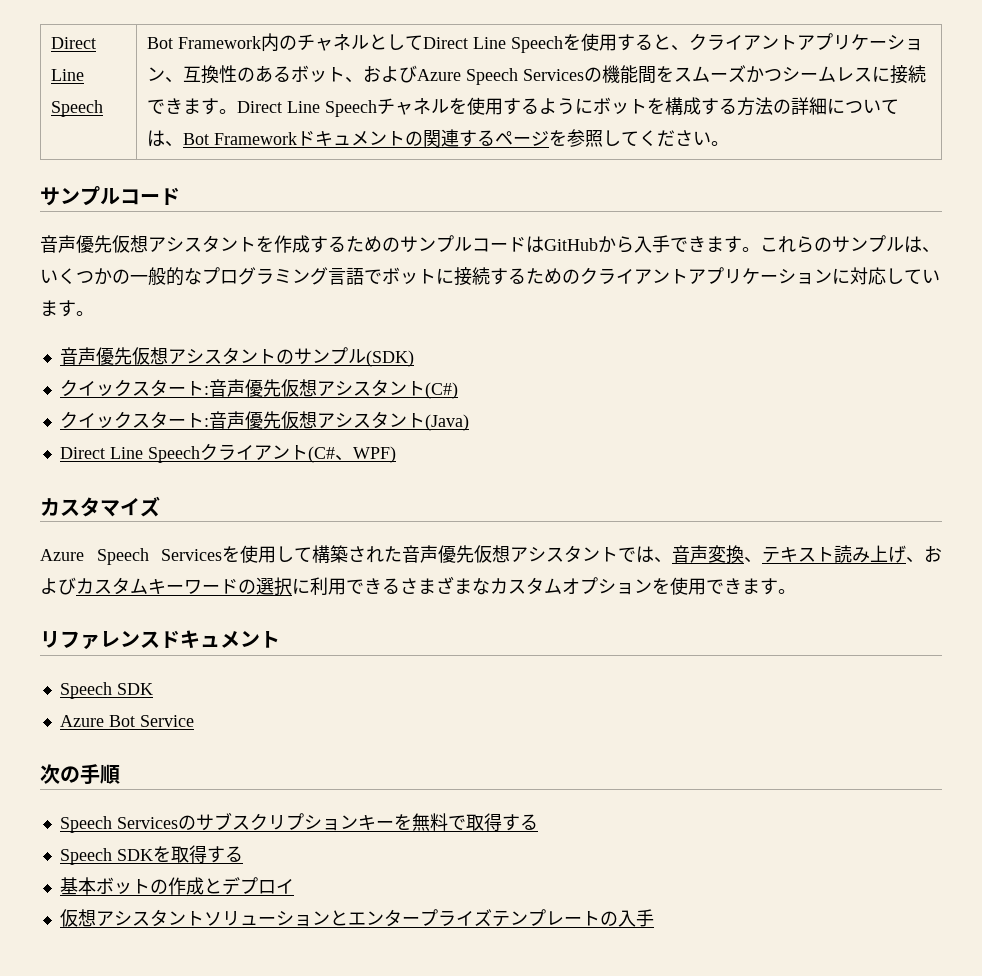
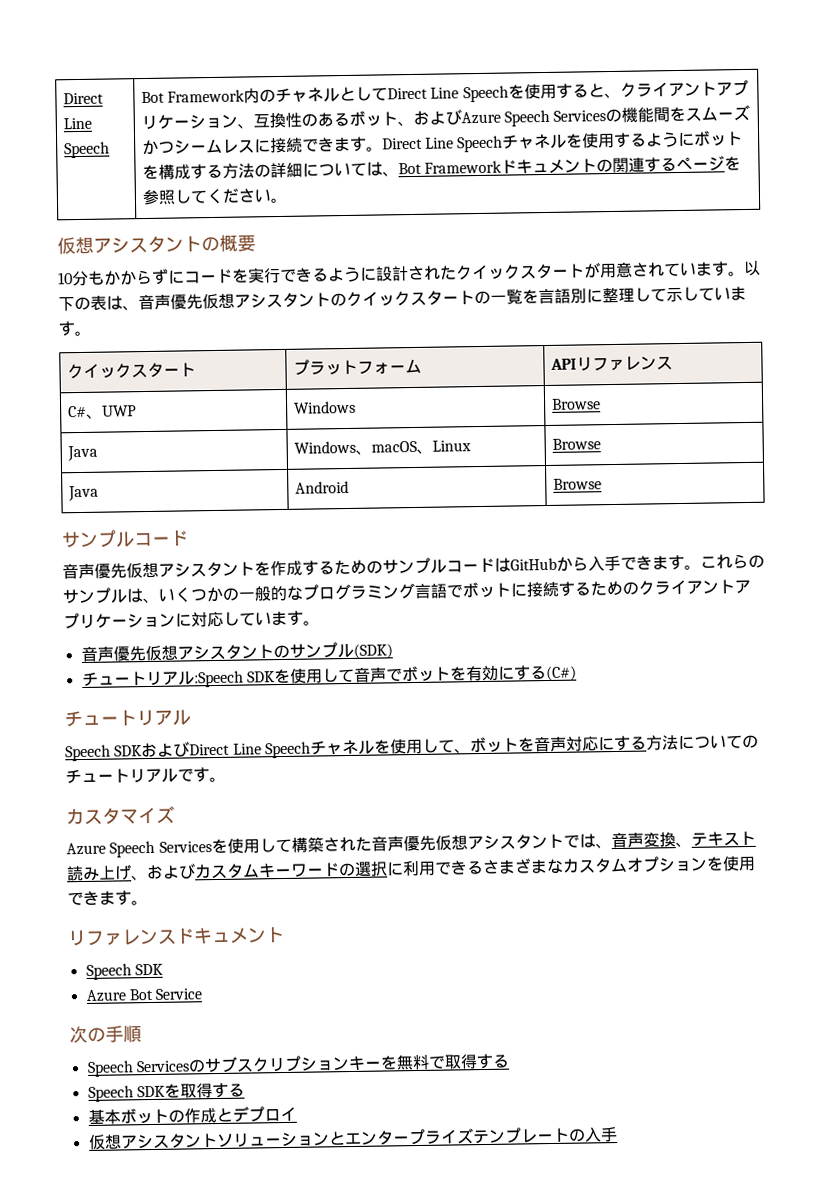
(729, 143) none -> [57,234,256,255] [58,260,761,287] [58,285,747,312] [58,321,92,337] [66,362,196,380] [292,358,422,376] [549,355,673,372] [67,405,137,419] [293,400,356,414] [551,398,601,410] [66,445,98,462] [293,440,471,455] [551,438,601,450] [67,485,99,502] [294,480,349,494] [552,478,602,490] // 仮想アシスタントの概要 // 10分もかからずにコードを実行できるように設計されたクイックスタートが用意されています。以下の表は、音声優先仮想アシスタントのクイックスタートの一覧を言語別に整理して示しています。 // クイックスタート | プラットフォーム | APIリファレンス // C#、UWP | Windows | Browse // Java | Windows、macOS、Linux | Browse // Java | Android | Browse
[59,379,458,399] [59,411,469,431] [59,443,396,463] クイックスタート:音声優先仮想アシスタント(C#) // クイックスタート:音声優先仮想アシスタント(Java) // Direct Line Speechクライアント(C#、WPF) -> [81,665,577,688] [64,709,191,728] [65,734,759,762] [65,767,226,784] チュートリアル:Speech SDKを使用して音声でボットを有効にする(C#) // チュートリアル // Speech SDKおよびDirect Line Speechチャネルを使用して、ボットを音声対応にする方法についてのチュートリアルです。

